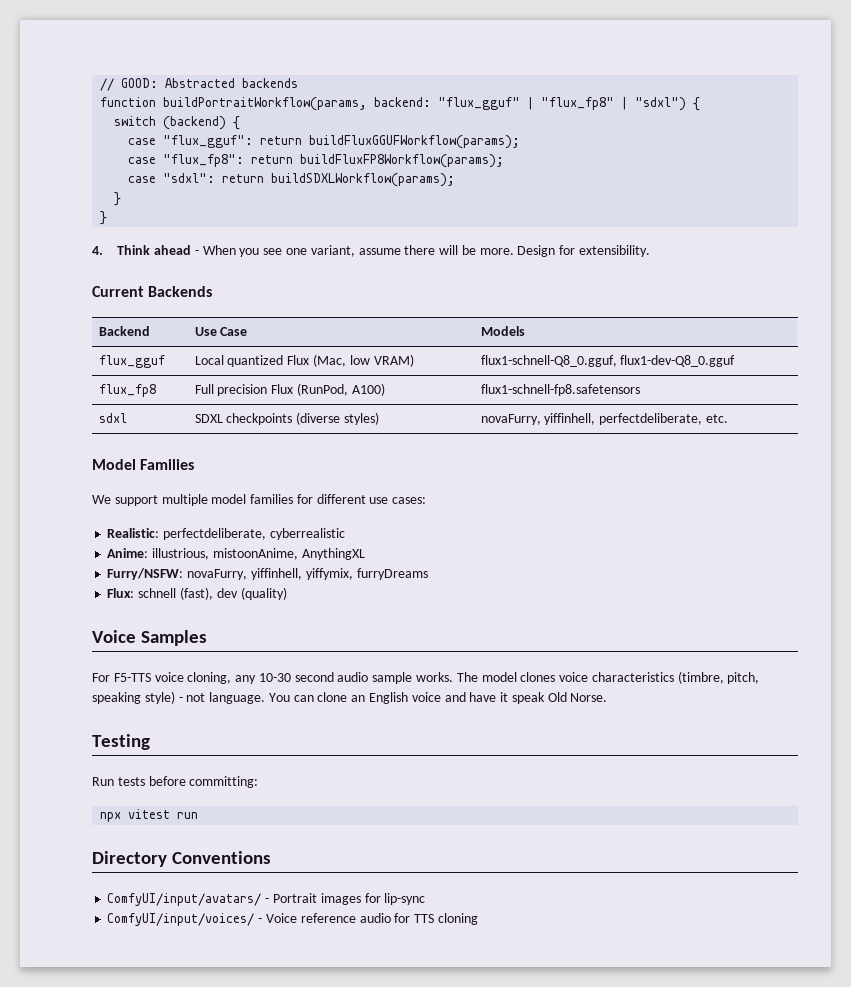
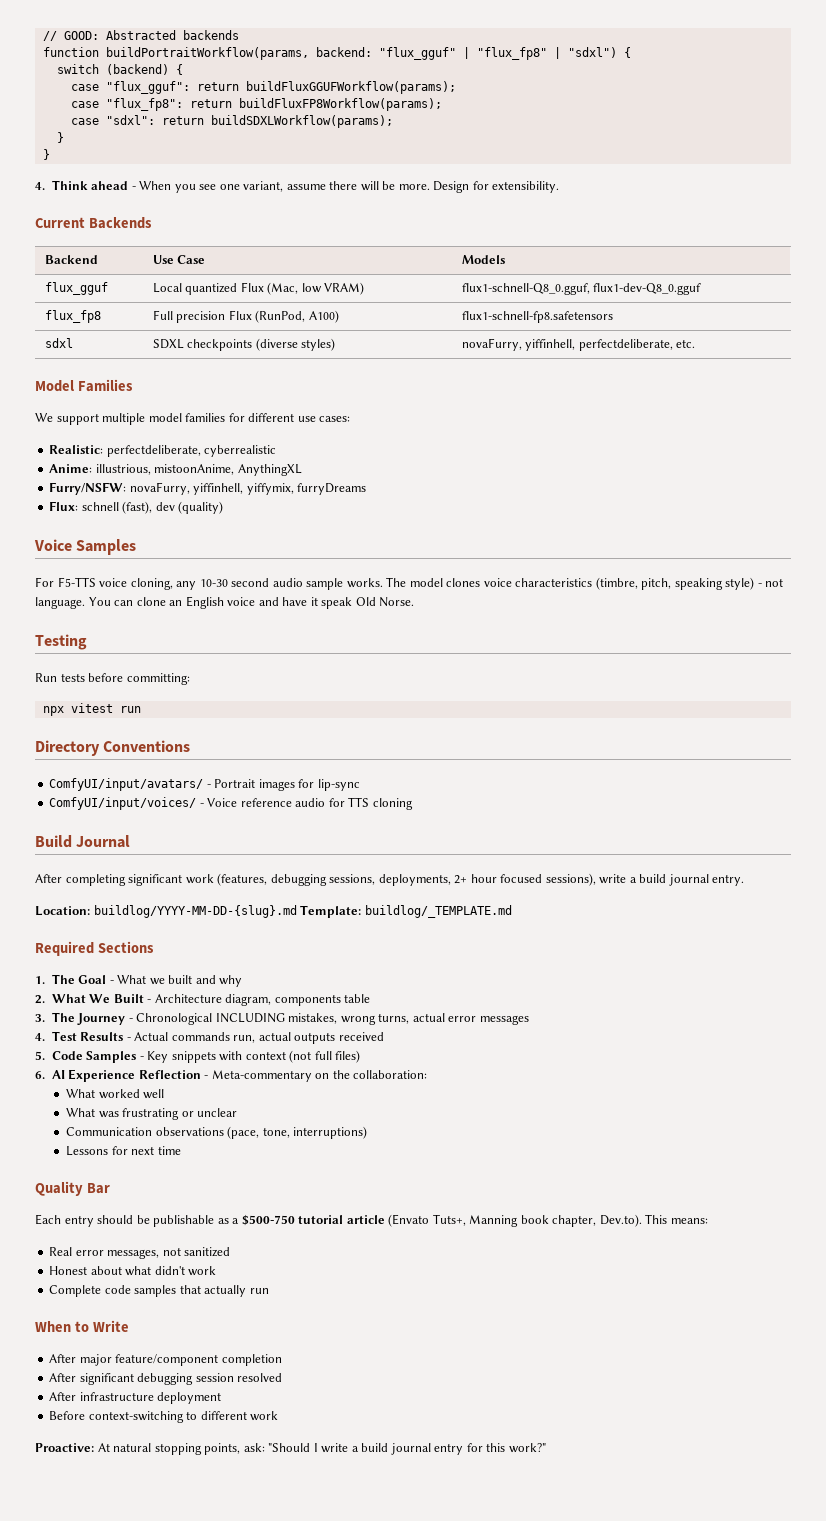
(478, 919) none -> [35,835,131,848] [35,873,745,886] [35,905,512,918] [35,941,154,956] [35,974,243,987] [35,994,371,1006] [35,1012,529,1025] [35,1031,384,1044] [35,1050,361,1063] [35,1069,428,1082] [65,1089,165,1099] [65,1108,238,1120] [65,1126,368,1139] [65,1146,181,1156] [35,1181,110,1196] [35,1214,708,1227] [49,1247,231,1259] [49,1266,217,1276] [49,1285,269,1297] [35,1320,129,1332] [49,1354,282,1366] [49,1373,283,1385] [49,1392,222,1404] [49,1411,279,1423] [35,1443,546,1455] // Build Journal // After completing significant work (features, debugging sessions, deployments, 2+ hour focused sessions), write a build journal entry. // Location: buildlog/YYYY-MM-DD-{slug}.md Template: buildlog/_TEMPLATE.md // Required Sections // 1. The Goal - What we built and why // 2. What We Built - Architecture diagram, components table // 3. The Journey - Chronological INCLUDING mistakes, wrong turns, actual error messages // 4. Test Results - Actual commands run, actual outputs received // 5. Code Samples - Key snippets with context (not full files) // 6. AI Experience Reflection - Meta-commentary on the collaboration: // What worked well // What was frustrating or unclear // Communication observations (pace, tone, interruptions) // Lessons for next time // Quality Bar // Each entry should be publishable as a $500-750 tutorial article (Envato Tuts+, Manning book chapter, Dev.to). This means: // Real error messages, not sanitized // Honest about what didn't work // Complete code samples that actually run // When to Write // After major feature/component completion // After significant debugging session resolved // After infrastructure deployment // Before context-switching to different work // Proactive: At natural stopping points, ask: "Should I write a build journal entry for this work?"

